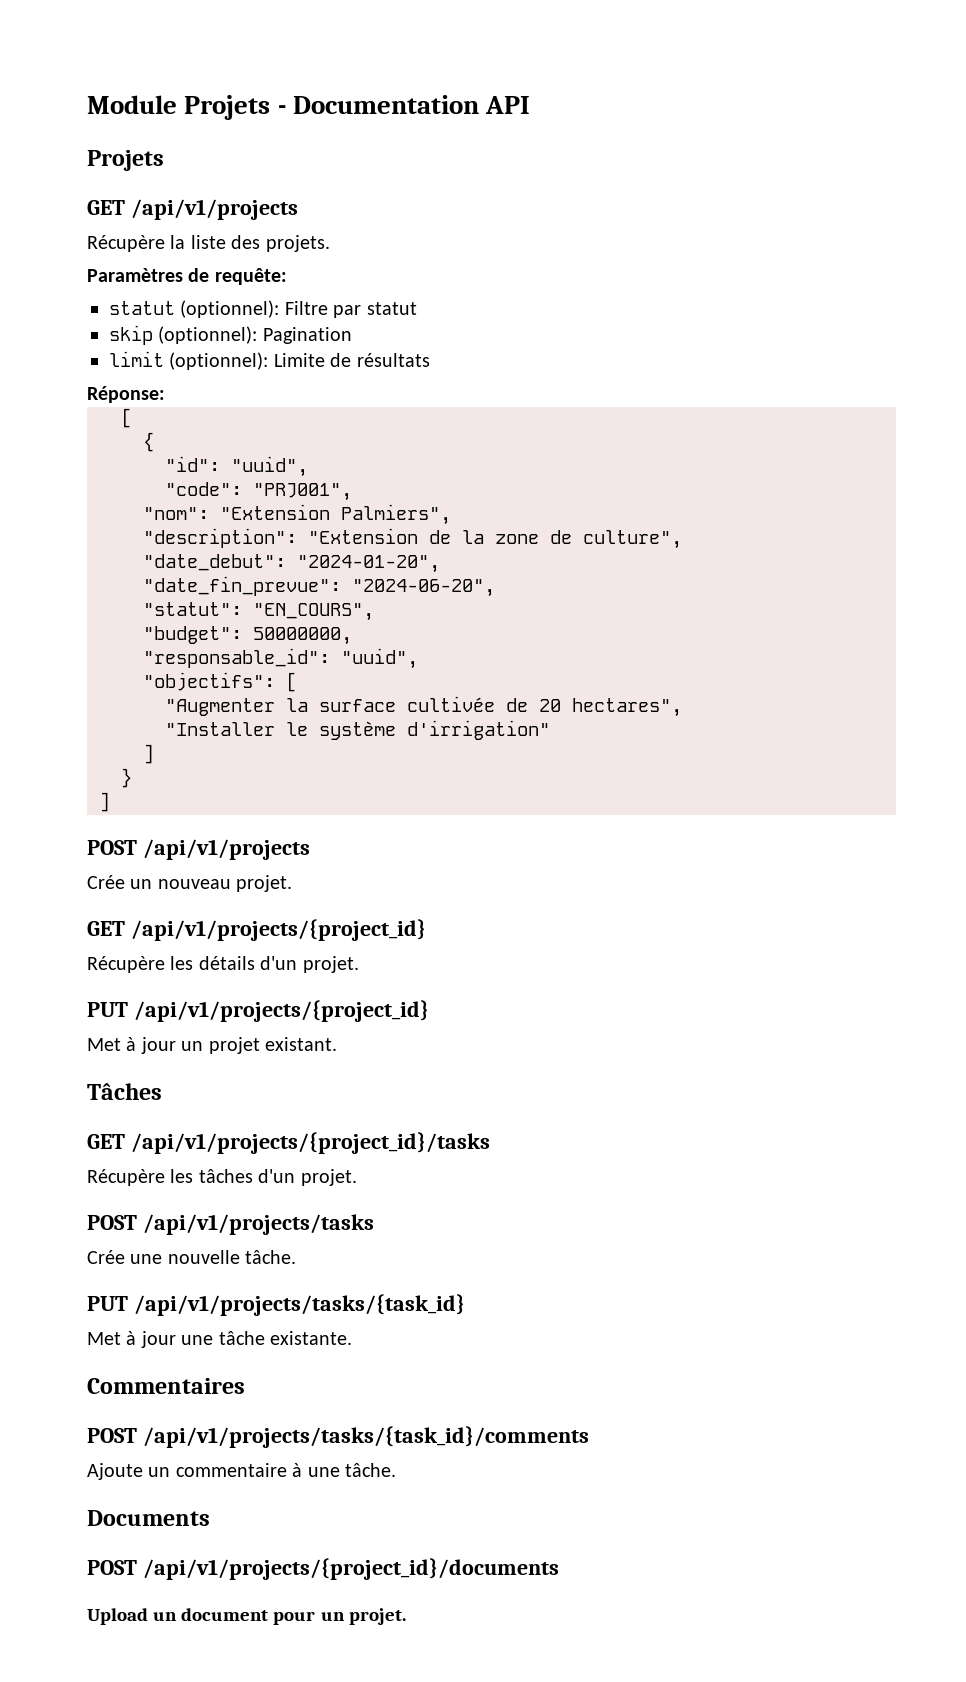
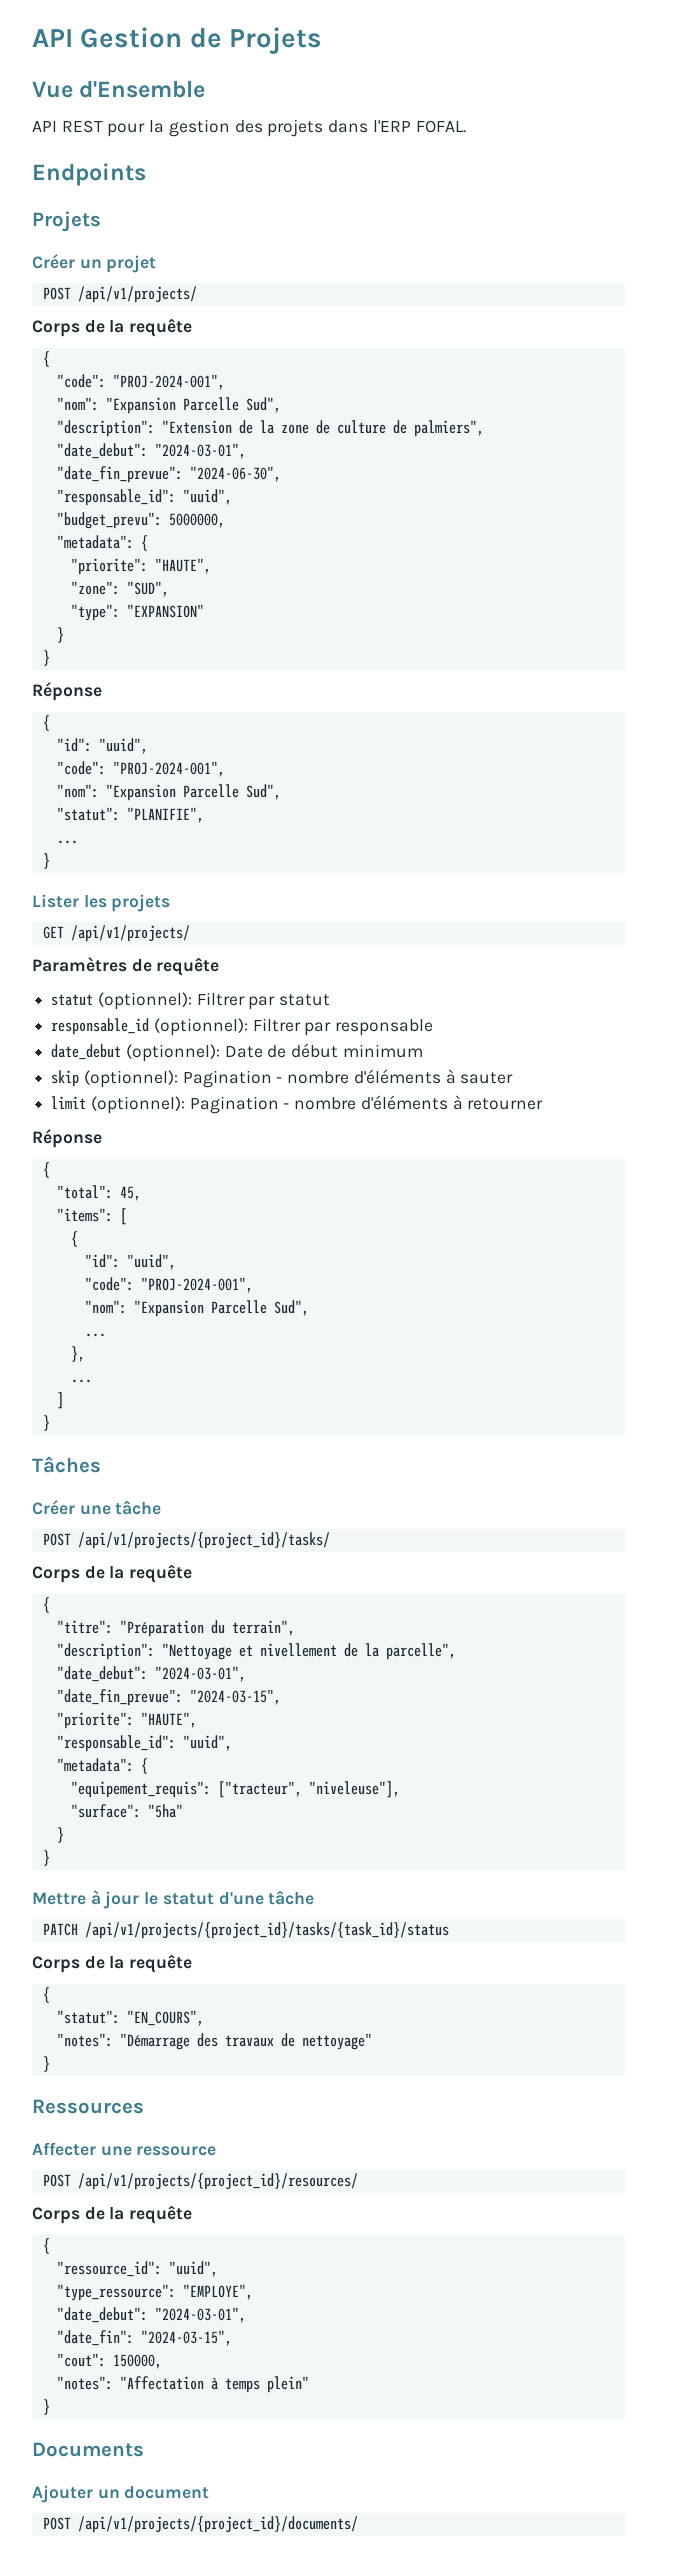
[87,95,531,120] [87,150,164,171] [87,199,298,220] [87,235,330,252] Module Projets - Documentation API // Projets // GET /api/v1/projects // Récupère la liste des projets. -> [32,27,323,54] [32,80,206,98] [32,119,466,137] [32,163,146,186] [32,211,101,232] [32,254,157,273] [42,286,197,303] [32,318,193,337] [42,351,50,367] [56,374,225,390] [56,397,281,414] [56,420,484,437] [56,443,246,459] [56,466,281,483] [56,489,232,506] [56,512,225,529] [56,535,148,551] [70,558,211,575] [70,581,169,597] [70,604,204,621] [56,627,64,643] [42,650,50,666] [32,682,102,701] [42,715,50,731] [56,738,148,754] [56,761,225,777] [56,784,281,801] [56,807,204,823] [56,840,78,844] [42,853,50,869] [32,894,171,912] [42,925,190,942] API Gestion de Projets // Vue d'Ensemble // API REST pour la gestion des projets dans l'ERP FOFAL. // Endpoints // Projets // Créer un projet // POST /api/v1/projects/ // Corps de la requête // { // "code": "PROJ-2024-001", // "nom": "Expansion Parcelle Sud", // "description": "Extension de la zone de culture de palmiers", // "date_debut": "2024-03-01", // "date_fin_prevue": "2024-06-30", // "responsable_id": "uuid", // "budget_prevu": 5000000, // "metadata": { // "priorite": "HAUTE", // "zone": "SUD", // "type": "EXPANSION" // } // } // Réponse // { // "id": "uuid", // "code": "PROJ-2024-001", // "nom": "Expansion Parcelle Sud", // "statut": "PLANIFIE", // ... // } // Lister les projets // GET /api/v1/projects/
[214,268,287,285] requête: -> [156,957,220,976] requête
[284,301,328,315] Filtre -> [196,992,245,1006] Filtrer
[109,325,352,345] [109,351,430,370] [87,386,165,403] skip (optionnel): Pagination // limit (optionnel): Limite de résultats // Réponse: // -> [51,1018,434,1036] [51,1043,423,1062] [51,1069,514,1088] [51,1095,544,1114] [32,1129,102,1148] [42,1162,50,1178] [56,1185,141,1201] [56,1208,113,1222] responsable_id (optionnel): Filtrer par responsable // date_debut (optionnel): Date de début minimum // skip (optionnel): Pagination - nombre d'éléments à sauter // limit (optionnel): Pagination - nombre d'éléments à retourner // Réponse // { // "total": 45, // "items":
[253,483,352,501] [143,504,451,525] [143,528,682,549] [143,554,440,573] [143,576,495,597] [143,602,374,621] [143,626,352,645] [143,648,418,669] [143,672,297,692] [165,696,682,717] [165,720,550,740] [143,744,154,764] [121,768,132,788] [99,792,110,812] [87,839,310,860] [87,875,293,892] [87,919,426,941] [87,956,359,973] [87,1000,429,1022] [87,1037,337,1054] [87,1083,162,1100] [87,1132,490,1154] [87,1169,357,1186] [87,1214,374,1235] [87,1250,297,1264] [87,1294,465,1316] [87,1331,352,1348] [87,1378,245,1394] [87,1426,589,1448] [87,1463,396,1480] [87,1510,210,1526] [87,1558,559,1580] [87,1608,148,1625] "PRJ001", // "nom": "Extension Palmiers", // "description": "Extension de la zone de culture", // "date_debut": "2024-01-20", // "date_fin_prevue": "2024-06-20", // "statut": "EN_COURS", // "budget": 50000000, // "responsable_id": "uuid", // "objectifs": [ // "Augmenter la surface cultivée de 20 hectares", // "Installer le système d'irrigation" // ] // } // ] // POST /api/v1/projects // Crée un nouveau projet. // GET /api/v1/projects/{project_id} // Récupère les détails d'un projet. // PUT /api/v1/projects/{project_id} // Met à jour un projet existant. // Tâches // GET /api/v1/projects/{project_id}/tasks // Récupère les tâches d'un projet. // POST /api/v1/projects/tasks // Crée une nouvelle tâche. // PUT /api/v1/projects/tasks/{task_id} // Met à jour une tâche existante. // Commentaires // POST /api/v1/projects/tasks/{task_id}/comments // Ajoute un commentaire à une tâche. // Documents // POST /api/v1/projects/{project_id}/documents // Upload -> [140,1277,253,1293] [84,1300,309,1317] [84,1333,106,1337] [70,1346,85,1362] [70,1379,92,1383] [56,1392,64,1409] [42,1415,50,1431] [32,1456,101,1473] [32,1500,162,1515] [42,1532,330,1549] [32,1564,193,1583] [42,1597,50,1613] [56,1620,295,1637] [56,1643,456,1660] [56,1666,246,1682] [56,1689,281,1706] [56,1712,197,1729] [56,1735,232,1752] [56,1758,148,1774] [70,1781,400,1798] [70,1804,183,1818] [56,1827,64,1843] [42,1850,50,1866] [32,1890,315,1909] [42,1922,449,1939] [32,1954,193,1973] [42,1987,50,2003] [56,2010,204,2026] [56,2033,372,2050] [42,2056,50,2072] [32,2099,144,2114] [32,2142,217,2156] [42,2173,358,2190] [32,2205,193,2224] [42,2238,50,2254] [56,2261,218,2277] [56,2284,253,2301] [56,2307,246,2323] [56,2330,232,2346] [56,2353,162,2369] [56,2376,309,2393] [42,2399,50,2415] [32,2442,144,2457] [32,2485,93,2503] "PROJ-2024-001", // "nom": "Expansion Parcelle Sud", // ... // }, // ... // ] // } // Tâches // Créer une tâche // POST /api/v1/projects/{project_id}/tasks/ // Corps de la requête // { // "titre": "Préparation du terrain", // "description": "Nettoyage et nivellement de la parcelle", // "date_debut": "2024-03-01", // "date_fin_prevue": "2024-03-15", // "priorite": "HAUTE", // "responsable_id": "uuid", // "metadata": { // "equipement_requis": ["tracteur", "niveleuse"], // "surface": "5ha" // } // } // Mettre à jour le statut d'une tâche // PATCH /api/v1/projects/{project_id}/tasks/{task_id}/status // Corps de la requête // { // "statut": "EN_COURS", // "notes": "Démarrage des travaux de nettoyage" // } // Ressources // Affecter une ressource // POST /api/v1/projects/{project_id}/resources/ // Corps de la requête // { // "ressource_id": "uuid", // "type_ressource": "EMPLOYE", // "date_debut": "2024-03-01", // "date_fin": "2024-03-15", // "cout": 150000, // "notes": "Affectation à temps plein" // } // Documents // Ajouter
[273,1608,406,1625] pour un projet. -> [42,2516,358,2533] // POST /api/v1/projects/{project_id}/documents/

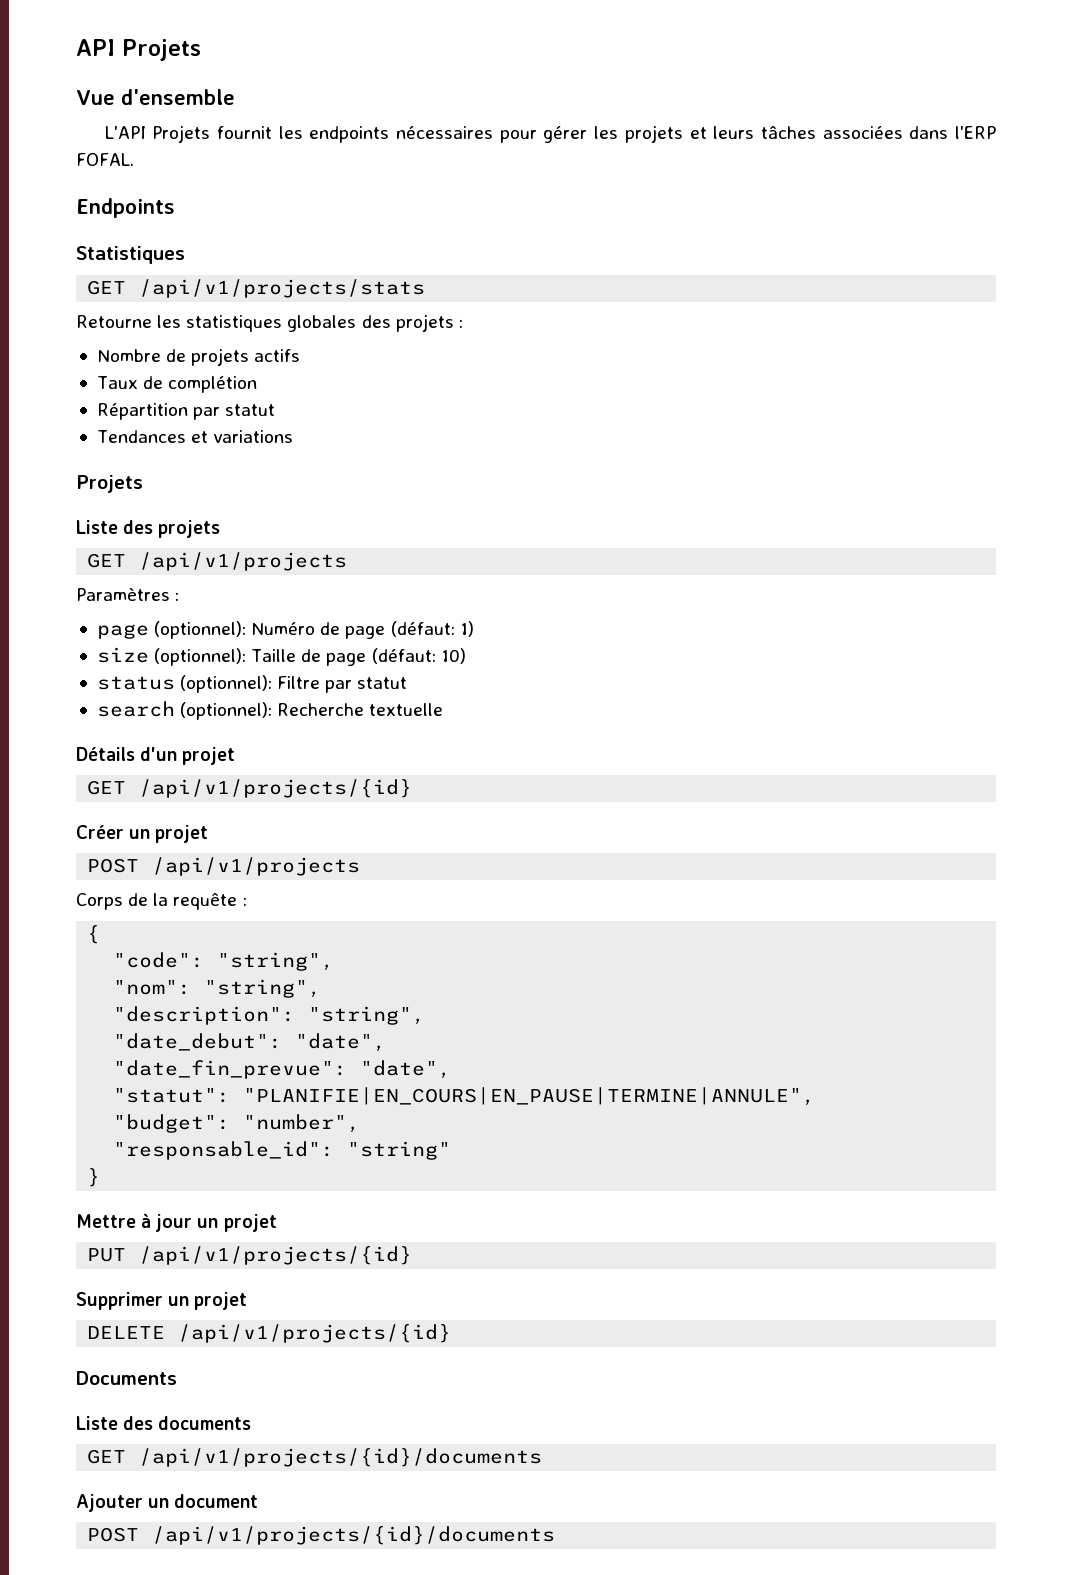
[32,27,222,48] API Gestion de -> [76,39,115,56] API
[79,80,206,98] [32,119,466,137] [32,163,146,186] [32,211,101,232] d'Ensemble // API REST pour la gestion des projets dans l'ERP FOFAL. // Endpoints // Projets -> [120,89,235,105] [104,125,997,143] [76,153,134,166] [76,198,175,218] [76,246,185,264] [87,279,426,298] [76,314,463,332] [96,348,301,366] [96,376,258,393] [96,403,276,420] [96,430,294,443] [76,475,143,493] [76,520,221,538] [87,552,348,571] [76,588,180,601] [96,621,474,639] [96,647,466,666] [96,675,408,693] [96,701,444,720] [76,747,236,765] [87,779,413,798] d'ensemble // L'API Projets fournit les endpoints nécessaires pour gérer les projets et leurs tâches associées dans l'ERP FOFAL. // Endpoints // Statistiques // GET /api/v1/projects/stats // Retourne les statistiques globales des projets : // Nombre de projets actifs // Taux de complétion // Répartition par statut // Tendances et variations // Projets // Liste des projets // GET /api/v1/projects // Paramètres : // page (optionnel): Numéro de page (défaut: 1) // size (optionnel): Taille de page (défaut: 10) // status (optionnel): Filtre par statut // search (optionnel): Recherche textuelle // Détails d'un projet // GET /api/v1/projects/{id}
[77,286,197,303] [32,318,193,337] /api/v1/projects/ // Corps de la requête -> [152,857,361,876] [76,893,247,910] /api/v1/projects // Corps de la requête :
[112,374,225,390] [56,397,281,414] [56,420,484,437] [56,443,246,459] [56,466,281,483] [56,489,232,506] [56,512,225,529] [56,535,148,551] [70,558,211,575] [70,581,169,597] [70,604,204,621] [56,627,64,643] [42,650,50,666] [32,682,102,701] [42,715,50,731] [56,738,148,754] [56,761,225,777] [56,784,281,801] [56,807,204,823] [56,840,78,844] [42,853,50,869] [32,894,171,912] [42,925,190,942] [32,957,220,976] [51,992,331,1010] [51,1018,434,1036] [51,1043,423,1062] [51,1069,514,1088] [51,1095,544,1114] [32,1129,102,1148] [42,1162,50,1178] [56,1185,141,1201] [56,1208,127,1225] [70,1231,78,1247] [84,1254,176,1270] [84,1277,253,1293] [84,1300,309,1317] [84,1333,106,1337] [70,1346,85,1362] [70,1379,92,1383] [56,1392,64,1409] [42,1415,50,1431] [32,1456,101,1473] [32,1500,162,1515] [42,1532,330,1549] [32,1564,193,1583] [42,1597,50,1613] [56,1620,295,1637] [56,1643,456,1660] [56,1666,246,1682] [56,1689,281,1706] [56,1712,197,1729] [56,1735,232,1752] [56,1758,148,1774] [70,1781,400,1798] [70,1804,183,1818] [56,1827,64,1843] [42,1850,50,1866] [32,1890,315,1909] [42,1922,449,1939] [32,1954,193,1973] [42,1987,50,2003] [56,2010,204,2026] [56,2033,372,2050] [42,2056,50,2072] [32,2099,144,2114] [32,2142,217,2156] [42,2173,358,2190] [32,2205,193,2224] [42,2238,50,2254] [56,2261,218,2277] [56,2284,253,2301] [56,2307,246,2323] [56,2330,232,2346] [56,2353,162,2369] [56,2376,309,2393] [42,2399,50,2415] [32,2442,144,2457] "PROJ-2024-001", // "nom": "Expansion Parcelle Sud", // "description": "Extension de la zone de culture de palmiers", // "date_debut": "2024-03-01", // "date_fin_prevue": "2024-06-30", // "responsable_id": "uuid", // "budget_prevu": 5000000, // "metadata": { // "priorite": "HAUTE", // "zone": "SUD", // "type": "EXPANSION" // } // } // Réponse // { // "id": "uuid", // "code": "PROJ-2024-001", // "nom": "Expansion Parcelle Sud", // "statut": "PLANIFIE", // ... // } // Lister les projets // GET /api/v1/projects/ // Paramètres de requête // statut (optionnel): Filtrer par statut // responsable_id (optionnel): Filtrer par responsable // date_debut (optionnel): Date de début minimum // skip (optionnel): Pagination - nombre d'éléments à sauter // limit (optionnel): Pagination - nombre d'éléments à retourner // Réponse // { // "total": 45, // "items": [ // { // "id": "uuid", // "code": "PROJ-2024-001", // "nom": "Expansion Parcelle Sud", // ... // }, // ... // ] // } // Tâches // Créer une tâche // POST /api/v1/projects/{project_id}/tasks/ // Corps de la requête // { // "titre": "Préparation du terrain", // "description": "Nettoyage et nivellement de la parcelle", // "date_debut": "2024-03-01", // "date_fin_prevue": "2024-03-15", // "priorite": "HAUTE", // "responsable_id": "uuid", // "metadata": { // "equipement_requis": ["tracteur", "niveleuse"], // "surface": "5ha" // } // } // Mettre à jour le statut d'une tâche // PATCH /api/v1/projects/{project_id}/tasks/{task_id}/status // Corps de la requête // { // "statut": "EN_COURS", // "notes": "Démarrage des travaux de nettoyage" // } // Ressources // Affecter une ressource // POST /api/v1/projects/{project_id}/resources/ // Corps de la requête // { // "ressource_id": "uuid", // "type_ressource": "EMPLOYE", // "date_debut": "2024-03-01", // "date_fin": "2024-03-15", // "cout": 150000, // "notes": "Affectation à temps plein" // } // Documents -> [217,952,335,971] [113,979,322,998] [113,1006,426,1025] [113,1033,387,1052] [113,1060,452,1079] [113,1087,816,1106] [113,1114,361,1133] [113,1141,452,1160] [87,1168,101,1187] [76,1213,277,1232] [87,1246,413,1265] [76,1292,248,1310] [87,1324,452,1343] [76,1371,177,1385] [76,1416,252,1430] [87,1448,543,1467] "string", // "nom": "string", // "description": "string", // "date_debut": "date", // "date_fin_prevue": "date", // "statut": "PLANIFIE|EN_COURS|EN_PAUSE|TERMINE|ANNULE", // "budget": "number", // "responsable_id": "string" // } // Mettre à jour un projet // PUT /api/v1/projects/{id} // Supprimer un projet // DELETE /api/v1/projects/{id} // Documents // Liste des documents // GET /api/v1/projects/{id}/documents
[77,2516,358,2533] /api/v1/projects/{project_id}/documents/ -> [152,1526,556,1545] /api/v1/projects/{id}/documents

